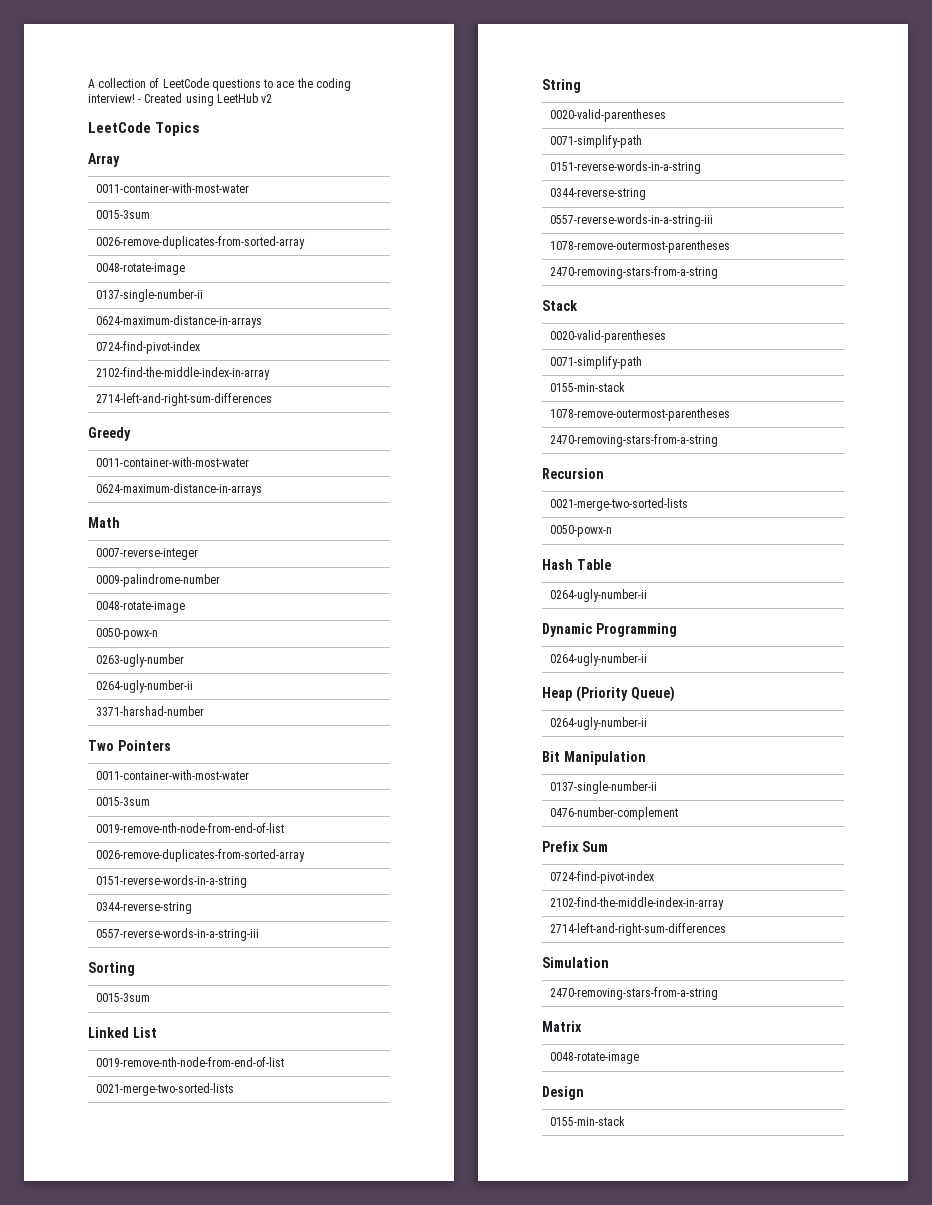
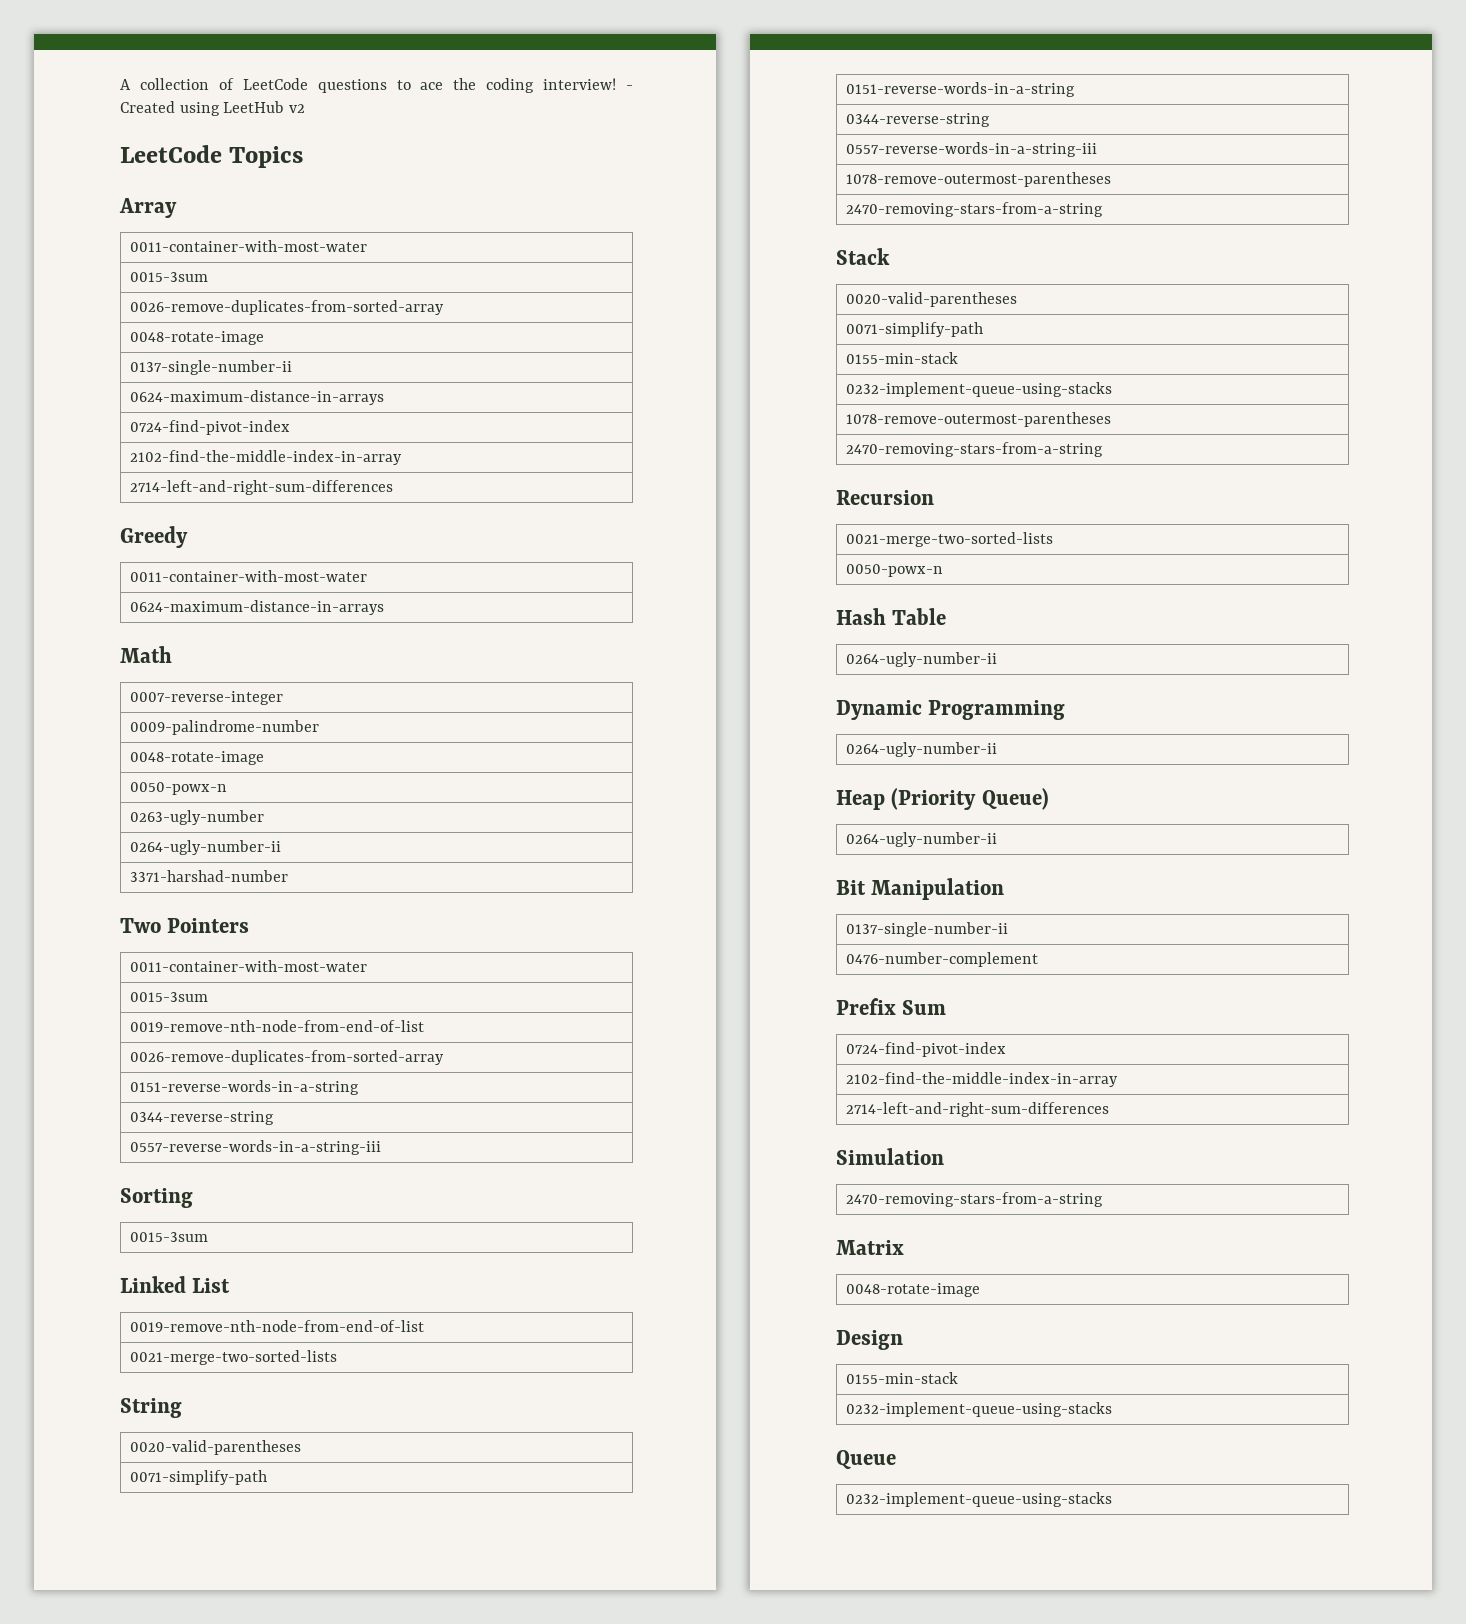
(626, 387) none -> [845,382,1112,397] // 0232-implement-queue-using-stacks
(626, 1121) none -> [845,1402,1112,1417] [836,1450,896,1469] [845,1492,1112,1507] // 0232-implement-queue-using-stacks // Queue // 0232-implement-queue-using-stacks

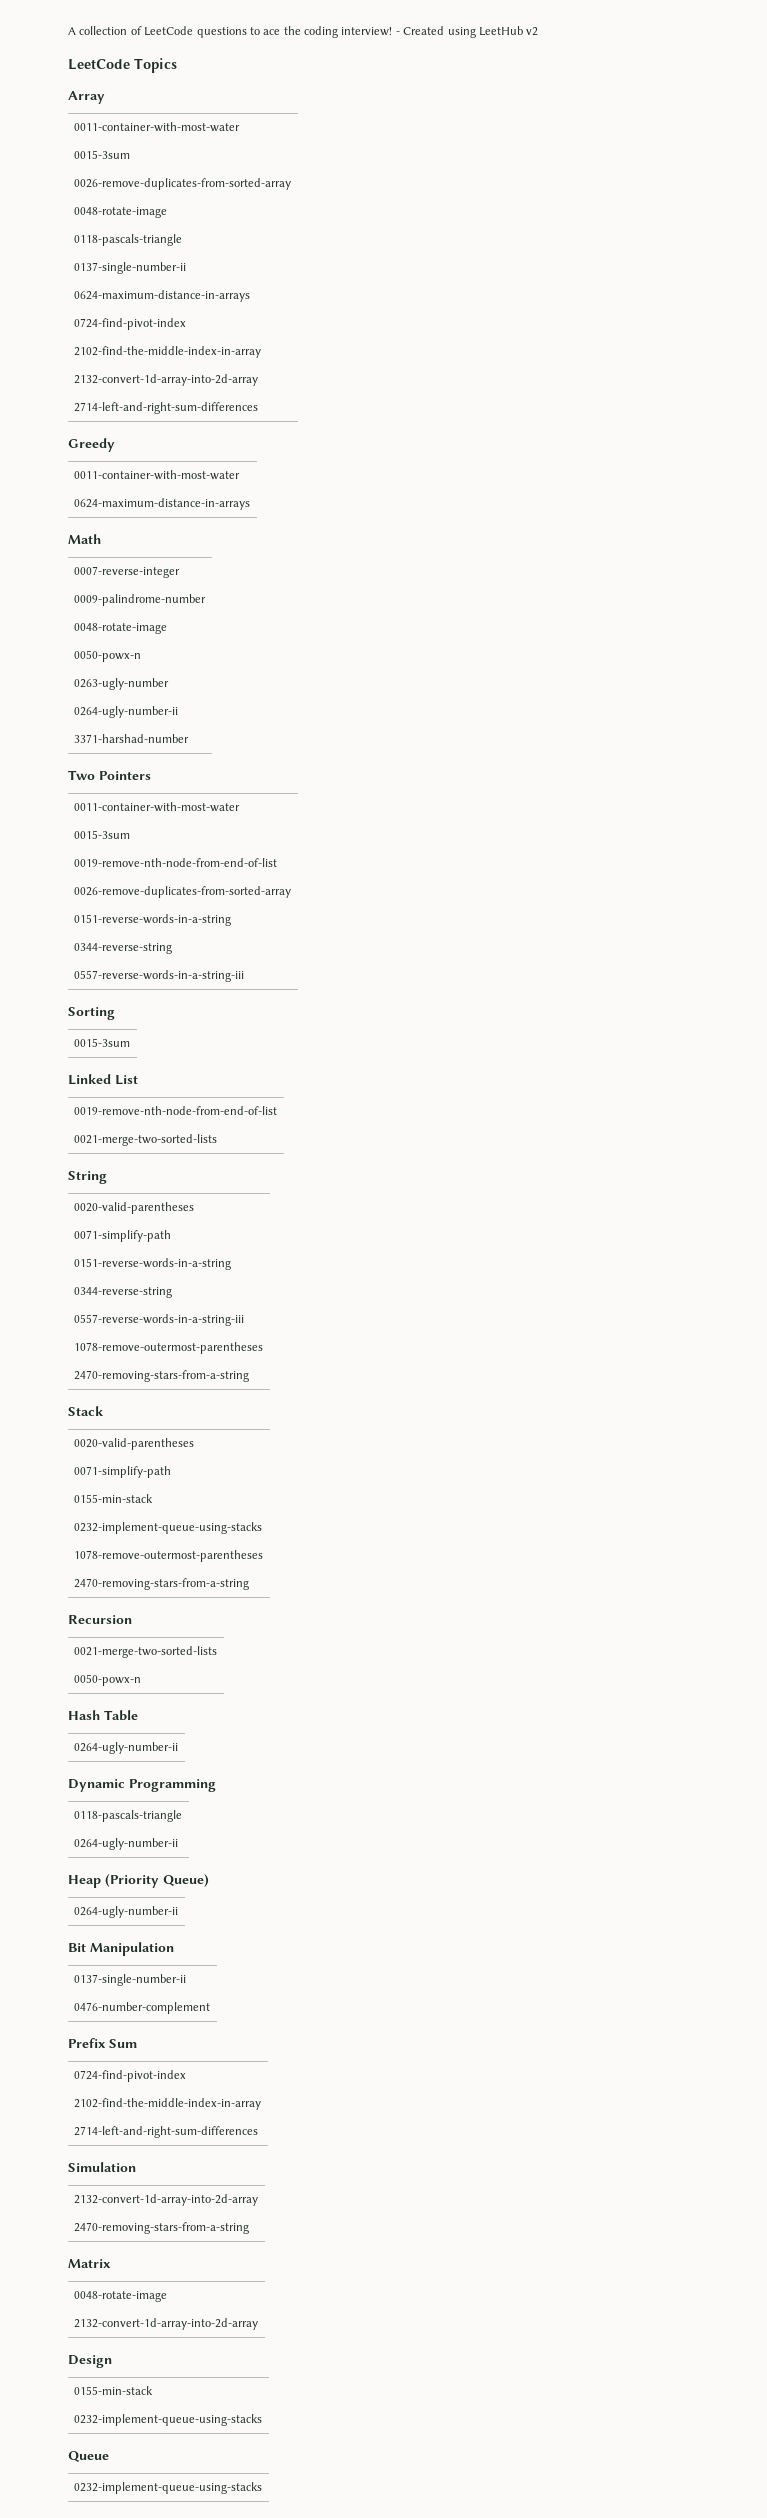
(264, 338) none -> [73,234,182,246] // 0118-pascals-triangle
(402, 457) none -> [73,374,258,386] // 2132-convert-1d-array-into-2d-array
(1066, 710) none -> [73,1810,182,1822] // 0118-pascals-triangle
(944, 1156) none -> [73,2194,258,2206] // 2132-convert-1d-array-into-2d-array
(980, 1290) none -> [73,2318,258,2330] // 2132-convert-1d-array-into-2d-array

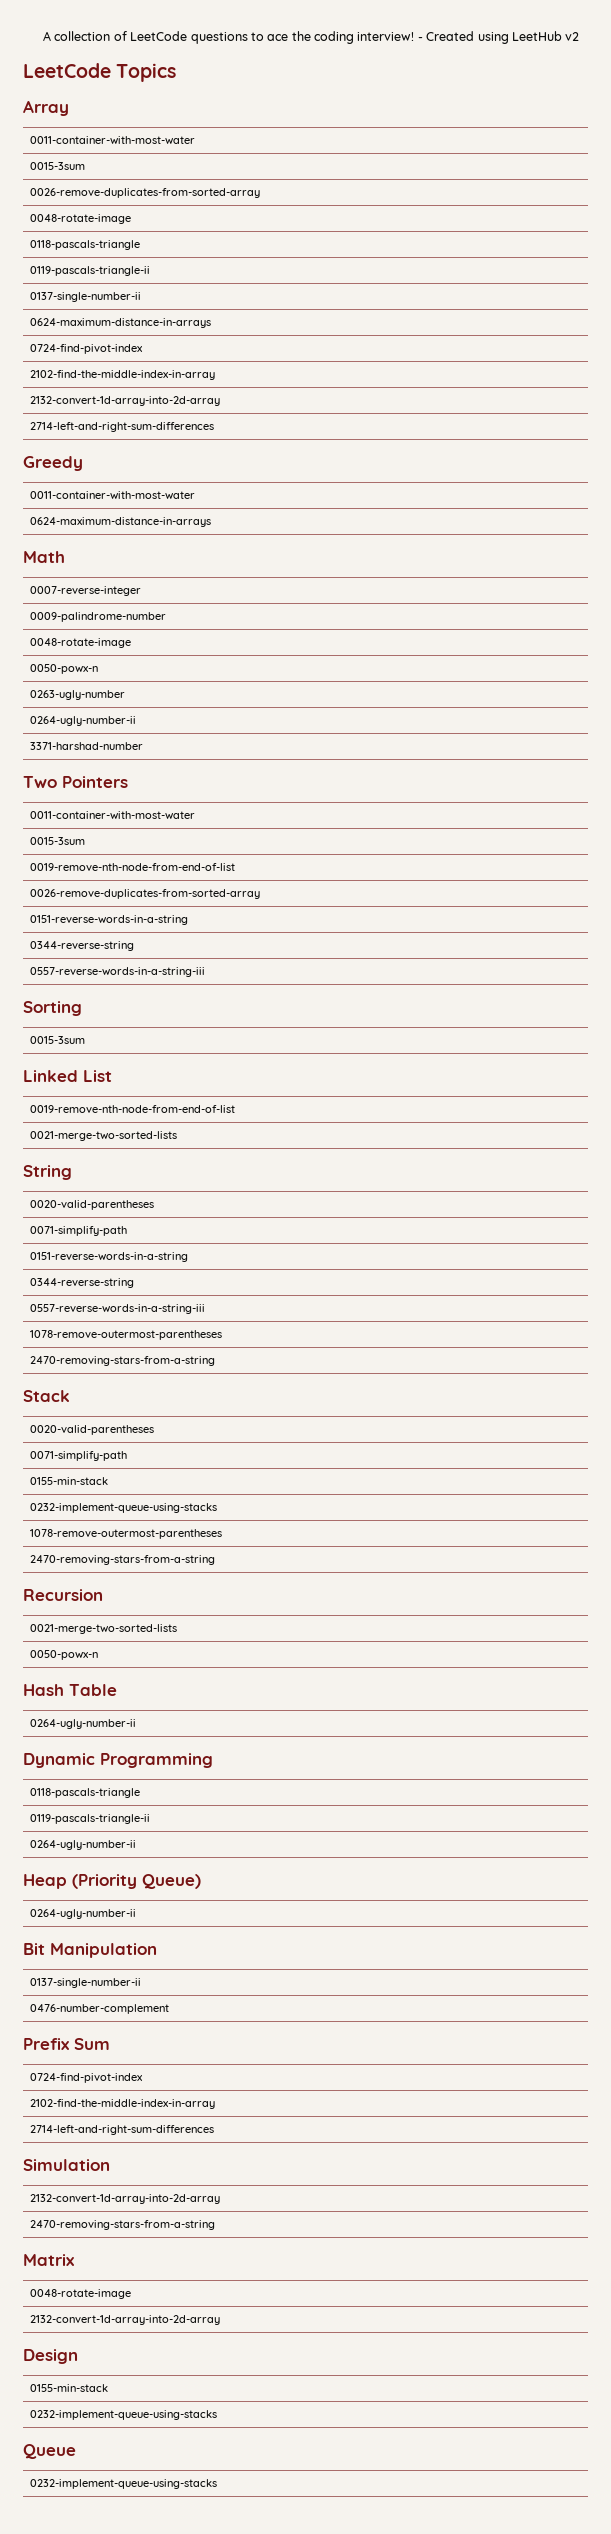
(182, 240) none -> [30,266,151,276] // 0119-pascals-triangle-ii
(182, 1816) none -> [30,1814,151,1824] // 0119-pascals-triangle-ii

